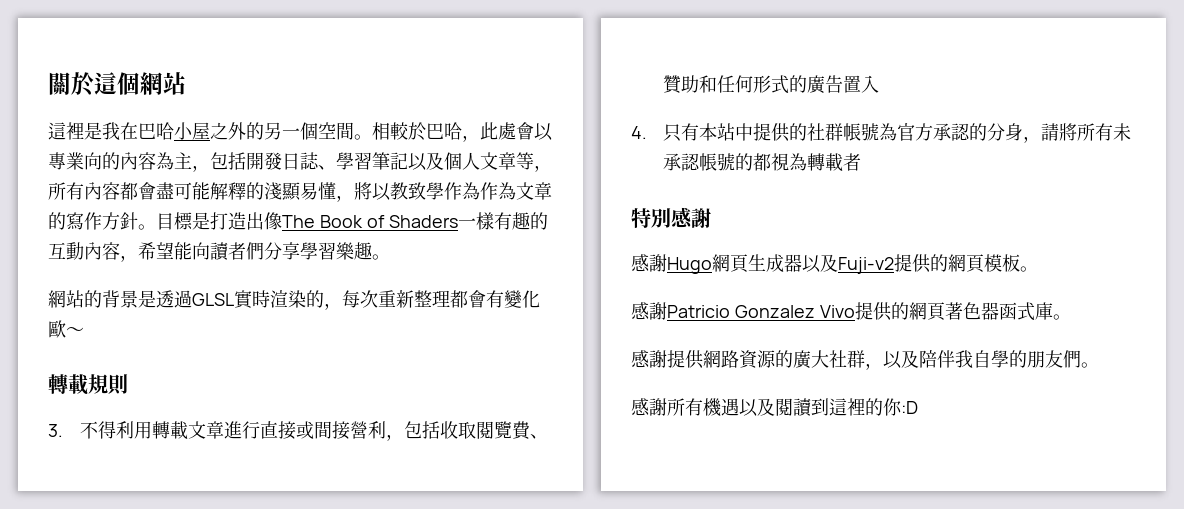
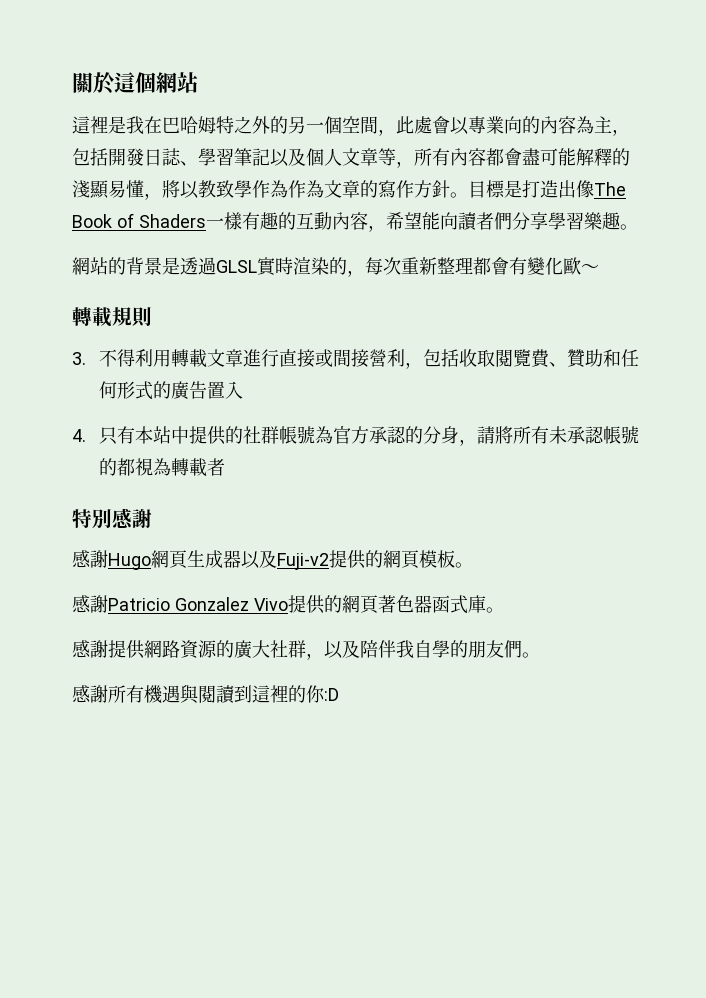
[174,122,210,140] 小屋 -> [198,116,234,134] 姆特
[354,122,462,141] 。相較於巴哈 -> (378, 125) none
[739,398,775,417] 以及 -> [180,684,199,704] 與

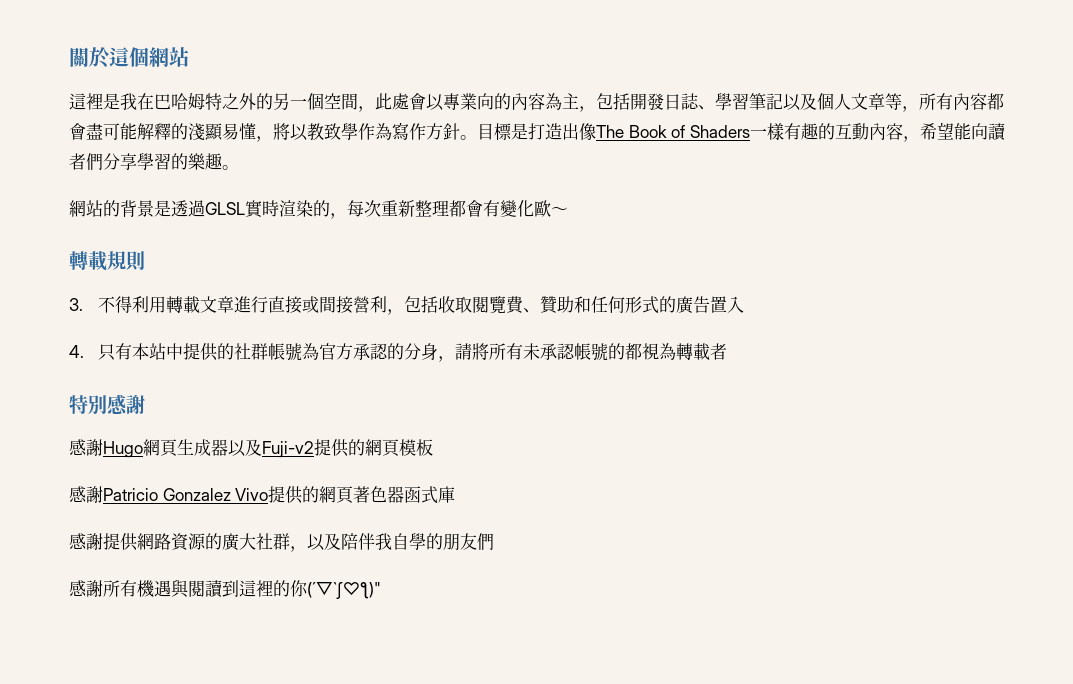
[288,180,378,198] 作為文章的 -> (392, 131) none
(584, 221) none -> [171,153,188,170] 的
[455,562,473,568] 。 -> (433, 447) none
[485,607,504,613] 。 -> (456, 494) none
[522,652,540,658] 。 -> (494, 541) none
[324,688,339,701] :D -> [307,581,381,599] (´▽`ʃ♡ƪ)"

